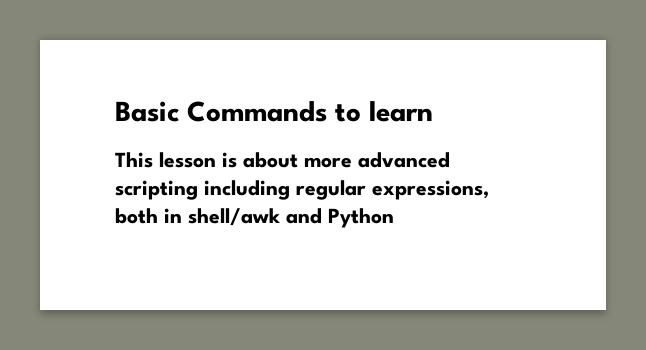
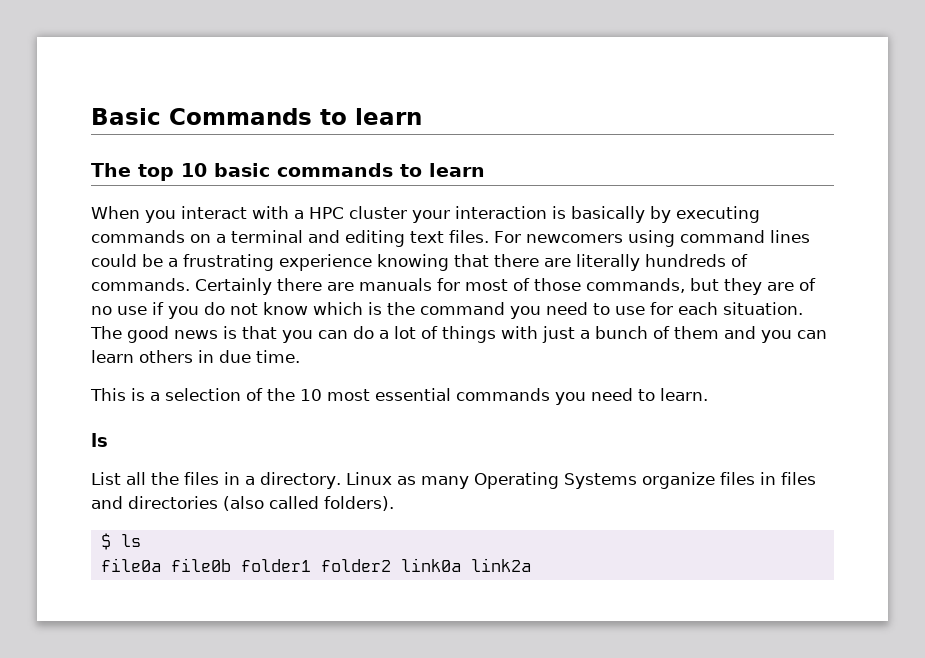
[115,152,450,168] [115,180,489,200] [115,208,394,228] This lesson is about more advanced scripting including regular expressions, both in shell/awk and Python -> [91,163,485,181] [91,206,760,223] [91,230,810,247] [91,254,748,271] [91,278,816,295] [91,302,803,319] [90,326,827,343] [91,350,300,363] [90,388,708,405] [91,433,108,447] [91,472,816,489] [91,496,394,511] [100,533,141,550] [100,558,531,572] The top 10 basic commands to learn // When you interact with a HPC cluster your interaction is basically by executing commands on a terminal and editing text files. For newcomers using command lines could be a frustrating experience knowing that there are literally hundreds of commands. Certainly there are manuals for most of those commands, but they are of no use if you do not know which is the command you need to use for each situation. The good news is that you can do a lot of things with just a bunch of them and you can learn others in due time. // This is a selection of the 10 most essential commands you need to learn. // ls // List all the files in a directory. Linux as many Operating Systems organize files in files and directories (also called folders). // $ ls // file0a file0b folder1 folder2 link0a link2a

